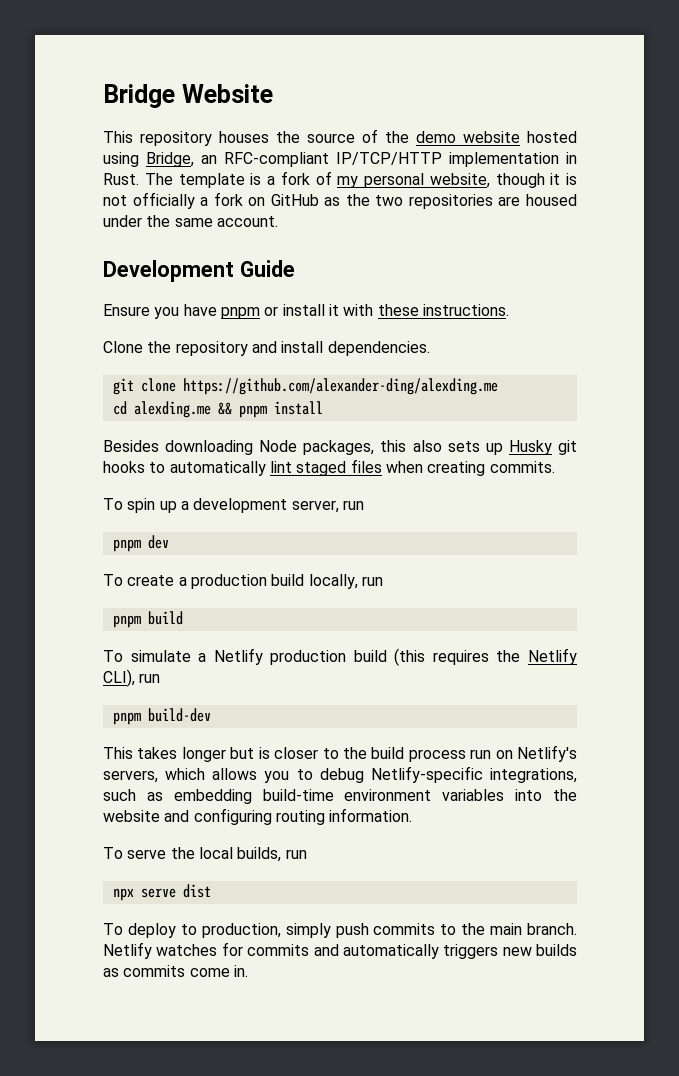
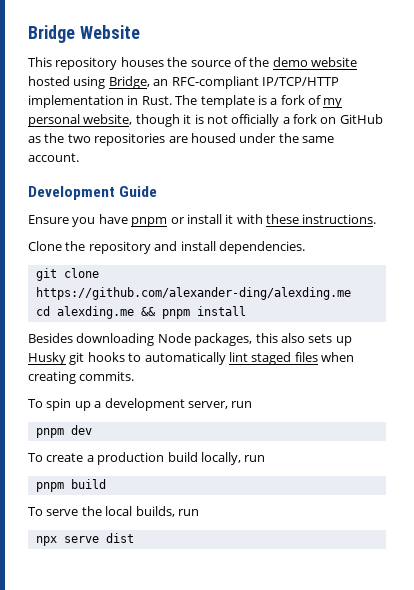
[103,648,577,666] [103,669,161,687] [112,708,211,725] [103,745,577,762] [103,766,577,783] [103,789,578,804] [103,808,413,825] // To simulate a Netlify production build (this requires the Netlify CLI), run // pnpm build-dev // This takes longer but is closer to the build process run on Netlify's servers, which allows you to debug Netlify-specific integrations, such as embedding build-time environment variables into the website and configuring routing information. -> (106, 484) none
[103,923,577,938] [103,942,577,959] [103,965,248,977] // To deploy to production, simply push commits to the main branch. Netlify watches for commits and automatically triggers new builds as commits come in. -> (134, 538) none

